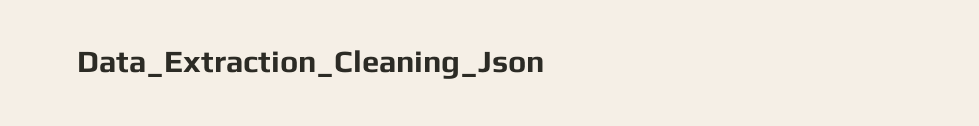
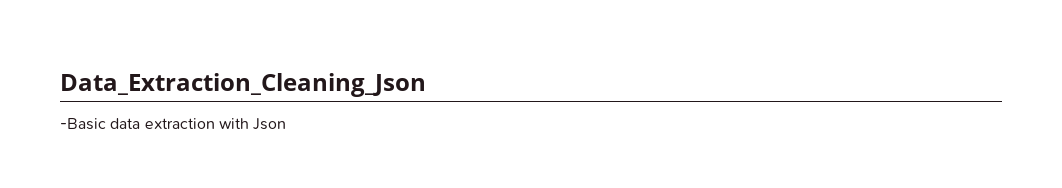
(544, 64) none -> [60,118,287,130] // -Basic data extraction with Json

